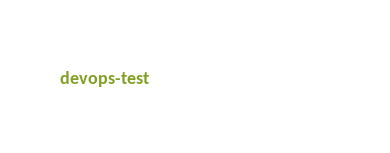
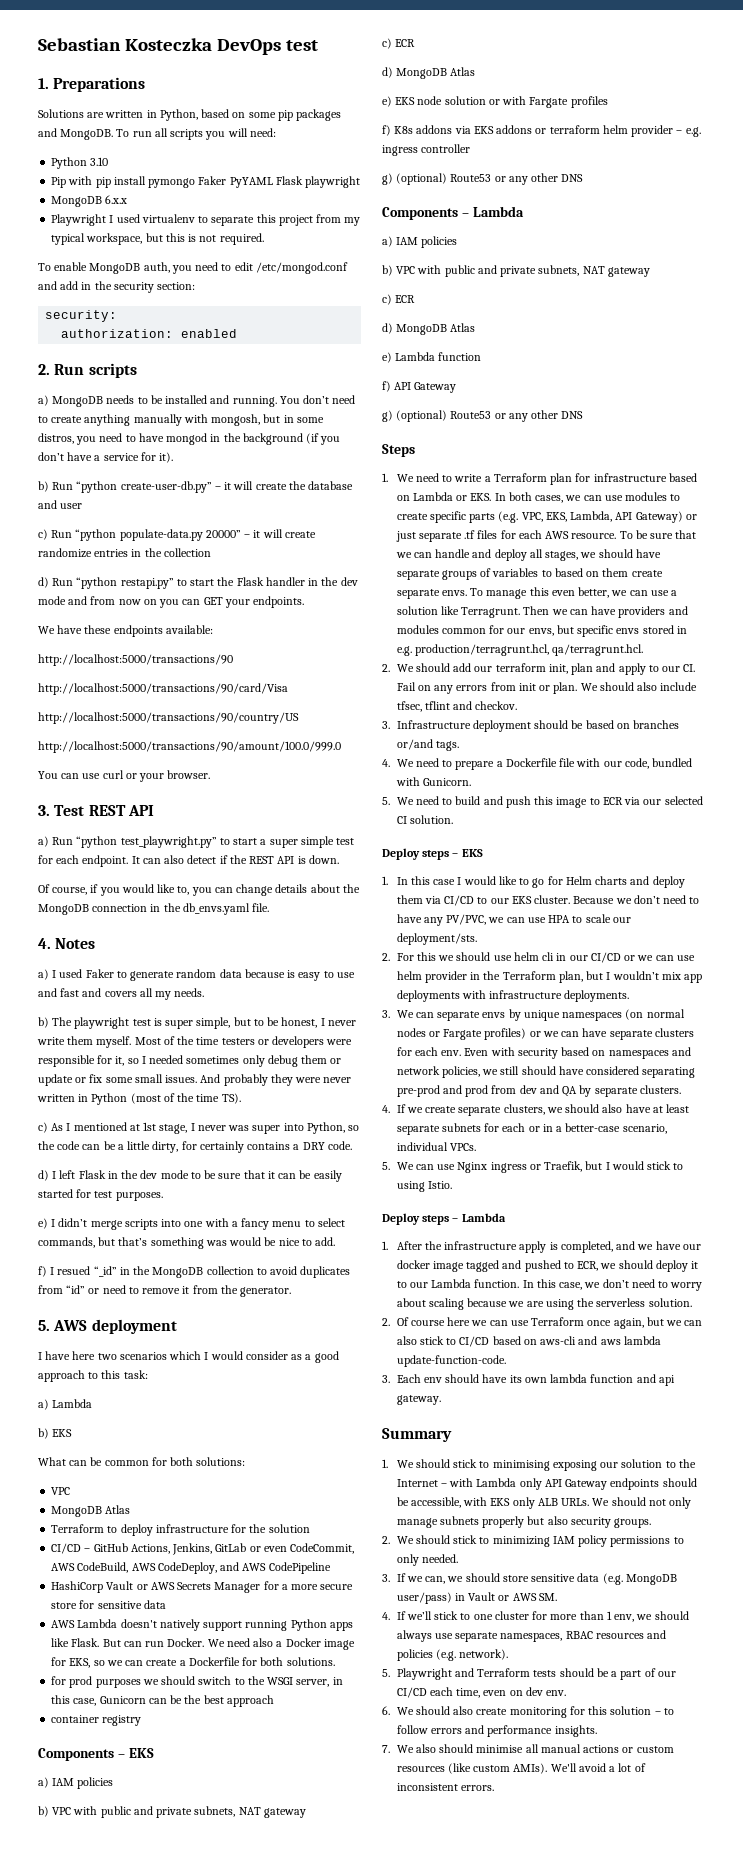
[60,71,149,87] devops-test -> [38,38,318,55] [38,77,146,92] [38,109,342,121] [38,128,276,140] [51,157,109,169] [51,176,361,188] [51,195,128,207] [51,214,361,226] [51,233,264,245] [38,262,348,274] [38,281,196,293] [45,310,118,322] [61,329,238,338] [38,363,137,378] [38,395,356,407] [38,414,324,426] [38,433,341,445] [38,452,174,463] [38,481,354,493] [38,500,83,509] [38,529,316,541] [38,548,211,558] [38,577,358,589] [38,596,305,608] [38,625,213,637] [38,654,233,666] [38,683,288,695] [38,712,299,724] [38,741,341,753] [38,770,211,782] [38,805,154,816] [38,836,355,848] [38,855,339,867] [38,884,360,896] [38,903,270,915] [38,938,96,949] [38,969,355,981] [38,988,205,1000] [38,1017,356,1029] [37,1036,353,1048] [38,1055,342,1067] [38,1074,352,1086] [37,1093,241,1105] [38,1122,360,1134] [38,1141,352,1153] [38,1170,342,1182] [38,1189,163,1201] [38,1218,345,1230] [38,1237,336,1249] [38,1266,351,1278] [38,1285,292,1297] [38,1319,177,1334] [38,1351,339,1363] [38,1370,148,1382] [38,1399,93,1410] [38,1428,73,1439] [38,1457,246,1466] [51,1487,71,1495] [51,1505,131,1517] [51,1524,310,1536] [51,1543,355,1555] [51,1562,331,1574] [51,1581,354,1593] [51,1600,166,1609] [51,1619,353,1631] [51,1638,355,1650] [51,1657,335,1668] [51,1676,343,1688] [51,1695,274,1707] [51,1715,142,1726] [38,1748,154,1761] [38,1777,114,1789] [38,1806,306,1818] [382,38,416,49] [382,67,476,79] [382,96,608,108] [382,125,701,137] [382,144,471,156] [382,173,584,185] [382,206,524,220] [382,236,458,248] [382,265,650,277] [382,294,416,305] [382,323,476,335] [382,352,482,363] [382,381,457,393] [382,410,584,422] [382,444,415,457] [382,473,697,485] [396,492,681,503] [396,511,697,523] [395,530,697,542] [395,549,661,561] [396,568,663,580] [396,587,678,599] [396,606,688,618] [396,625,687,637] [396,644,644,656] [382,663,696,675] [396,682,698,694] [396,701,518,712] [382,720,680,732] [396,739,459,751] [382,758,693,770] [395,777,471,786] [382,796,703,808] [396,815,453,824] [382,848,483,860] [382,876,685,888] [396,895,700,906] [396,914,631,926] [396,933,477,945] [382,952,695,963] [396,971,703,983] [396,990,630,1002] [382,1009,685,1021] [396,1028,694,1040] [396,1047,691,1059] [396,1066,696,1078] [396,1085,681,1097] [382,1104,690,1116] [396,1123,667,1135] [396,1142,476,1151] [382,1161,684,1173] [396,1181,452,1192] [382,1213,506,1225] [382,1241,701,1253] [396,1260,699,1272] [396,1279,703,1291] [396,1298,692,1310] [382,1317,703,1329] [396,1336,661,1347] [396,1355,506,1367] [382,1374,675,1386] [396,1395,441,1405] [382,1428,452,1442] [382,1459,696,1471] [396,1478,697,1490] [396,1497,692,1509] [396,1516,652,1528] [382,1535,684,1547] [396,1554,458,1566] [382,1573,677,1585] [396,1592,557,1604] [382,1611,689,1622] [396,1630,667,1642] [396,1649,509,1661] [382,1668,676,1680] [396,1687,567,1698] [382,1706,674,1718] [396,1725,597,1737] [382,1744,674,1753] [396,1763,646,1774] [396,1783,494,1791] Sebastian Kosteczka DevOps test // 1. Preparations // Solutions are written in Python, based on some pip packages and MongoDB. To run all scripts you will need: // Python 3.10 // Pip with pip install pymongo Faker PyYAML Flask playwright // MongoDB 6.x.x // Playwright I used virtualenv to separate this project from my typical workspace, but this is not required. // To enable MongoDB auth, you need to edit /etc/mongod.conf and add in the security section: // security: // authorization: enabled // 2. Run scripts // a) MongoDB needs to be installed and running. You don’t need to create anything manually with mongosh, but in some distros, you need to have mongod in the background (if you don’t have a service for it). // b) Run “python create-user-db.py” – it will create the database and user // c) Run “python populate-data.py 20000” – it will create randomize entries in the collection // d) Run “python restapi.py” to start the Flask handler in the dev mode and from now on you can GET your endpoints. // We have these endpoints available: // http://localhost:5000/transactions/90 // http://localhost:5000/transactions/90/card/Visa // http://localhost:5000/transactions/90/country/US // http://localhost:5000/transactions/90/amount/100.0/999.0 // You can use curl or your browser. // 3. Test REST API // a) Run “python test_playwright.py” to start a super simple test for each endpoint. It can also detect if the REST API is down. // Of course, if you would like to, you can change details about the MongoDB connection in the db_envs.yaml file. // 4. Notes // a) I used Faker to generate random data because is easy to use and fast and covers all my needs. // b) The playwright test is super simple, but to be honest, I never write them myself. Most of the time testers or developers were responsible for it, so I needed sometimes only debug them or update or fix some small issues. And probably they were never written in Python (most of the time TS). // c) As I mentioned at 1st stage, I never was super into Python, so the code can be a little dirty, for certainly contains a DRY code. // d) I left Flask in the dev mode to be sure that it can be easily started for test purposes. // e) I didn’t merge scripts into one with a fancy menu to select commands, but that’s something was would be nice to add. // f) I resued “_id” in the MongoDB collection to avoid duplicates from “id” or need to remove it from the generator. // 5. AWS deployment // I have here two scenarios which I would consider as a good approach to this task: // a) Lambda // b) EKS // What can be common for both solutions: // VPC // MongoDB Atlas // Terraform to deploy infrastructure for the solution // CI/CD – GitHub Actions, Jenkins, GitLab or even CodeCommit, AWS CodeBuild, AWS CodeDeploy, and AWS CodePipeline // HashiCorp Vault or AWS Secrets Manager for a more secure store for sensitive data // AWS Lambda doesn't natively support running Python apps like Flask. But can run Docker. We need also a Docker image for EKS, so we can create a Dockerfile for both solutions. // for prod purposes we should switch to the WSGI server, in this case, Gunicorn can be the best approach // container registry // Components – EKS // a) IAM policies // b) VPC with public and private subnets, NAT gateway // c) ECR // d) MongoDB Atlas // e) EKS node solution or with Fargate profiles // f) K8s addons via EKS addons or terraform helm provider – e.g. ingress controller // g) (optional) Route53 or any other DNS // Components – Lambda // a) IAM policies // b) VPC with public and private subnets, NAT gateway // c) ECR // d) MongoDB Atlas // e) Lambda function // f) API Gateway // g) (optional) Route53 or any other DNS // Steps // 1. We need to write a Terraform plan for infrastructure based on Lambda or EKS. In both cases, we can use modules to create specific parts (e.g. VPC, EKS, Lambda, API Gateway) or just separate .tf files for each AWS resource. To be sure that we can handle and deploy all stages, we should have separate groups of variables to based on them create separate envs. To manage this even better, we can use a solution like Terragrunt. Then we can have providers and modules common for our envs, but specific envs stored in e.g. production/terragrunt.hcl, qa/terragrunt.hcl. // 2. We should add our terraform init, plan and apply to our CI. Fail on any errors from init or plan. We should also include tfsec, tflint and checkov. // 3. Infrastructure deployment should be based on branches or/and tags. // 4. We need to prepare a Dockerfile file with our code, bundled with Gunicorn. // 5. We need to build and push this image to ECR via our selected CI solution. // Deploy steps – EKS // 1. In this case I would like to go for Helm charts and deploy them via CI/CD to our EKS cluster. Because we don’t need to have any PV/PVC, we can use HPA to scale our deployment/sts. // 2. For this we should use helm cli in our CI/CD or we can use helm provider in the Terraform plan, but I wouldn’t mix app deployments with infrastructure deployments. // 3. We can separate envs by unique namespaces (on normal nodes or Fargate profiles) or we can have separate clusters for each env. Even with security based on namespaces and network policies, we still should have considered separating pre-prod and prod from dev and QA by separate clusters. // 4. If we create separate clusters, we should also have at least separate subnets for each or in a better-case scenario, individual VPCs. // 5. We can use Nginx ingress or Traefik, but I would stick to using Istio. // Deploy steps – Lambda // 1. After the infrastructure apply is completed, and we have our docker image tagged and pushed to ECR, we should deploy it to our Lambda function. In this case, we don’t need to worry about scaling because we are using the serverless solution. // 2. Of course here we can use Terraform once again, but we can also stick to CI/CD based on aws-cli and aws lambda update-function-code. // 3. Each env should have its own lambda function and api gateway. // Summary // 1. We should stick to minimising exposing our solution to the Internet – with Lambda only API Gateway endpoints should be accessible, with EKS only ALB URLs. We should not only manage subnets properly but also security groups. // 2. We should stick to minimizing IAM policy permissions to only needed. // 3. If we can, we should store sensitive data (e.g. MongoDB user/pass) in Vault or AWS SM. // 4. If we’ll stick to one cluster for more than 1 env, we should always use separate namespaces, RBAC resources and policies (e.g. network). // 5. Playwright and Terraform tests should be a part of our CI/CD each time, even on dev env. // 6. We should also create monitoring for this solution – to follow errors and performance insights. // 7. We also should minimise all manual actions or custom resources (like custom AMIs). We'll avoid a lot of inconsistent errors.

